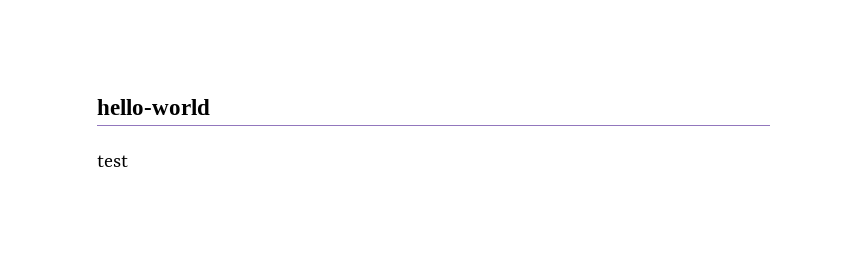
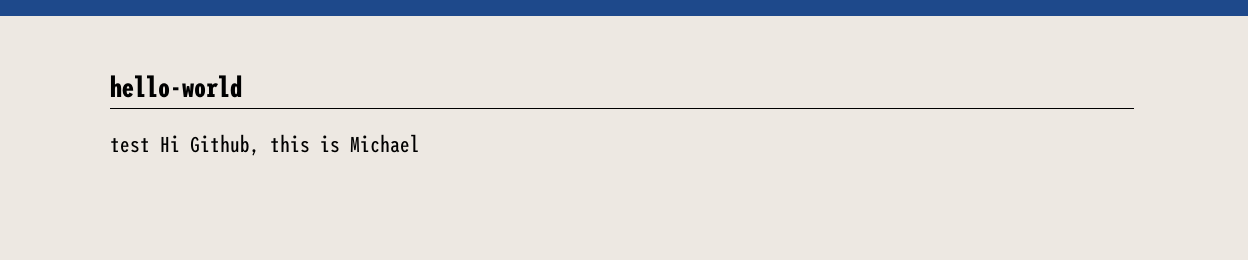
(128, 161) none -> [160,134,420,156] Hi Github, this is Michael

